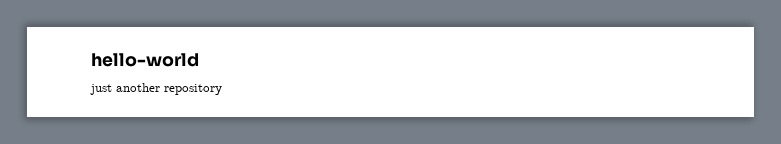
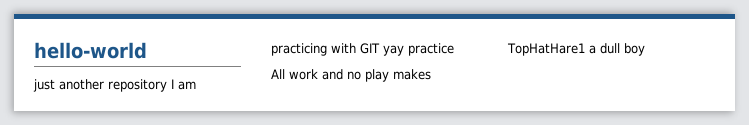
(222, 89) none -> [171,79,196,90] [271,43,454,56] [271,69,431,82] [507,43,645,56] I am practicing with GIT yay practice // All work and no play makes TopHatHare1 a dull boy

